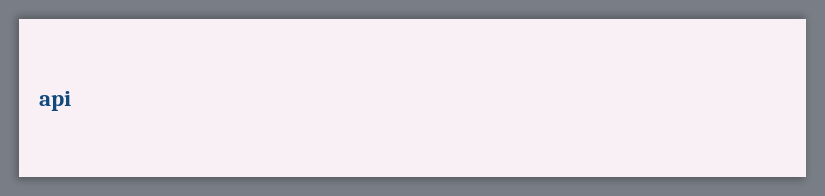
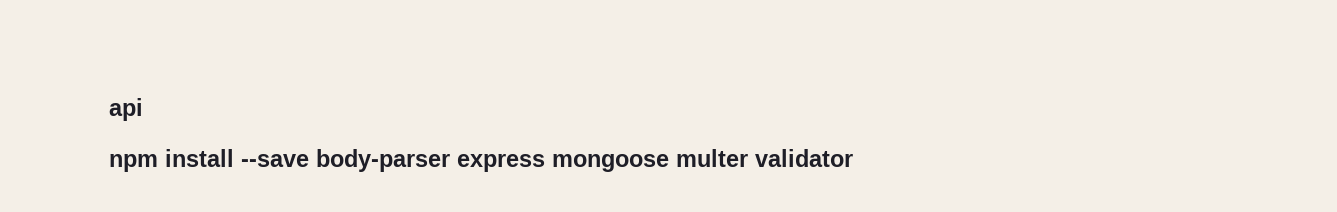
(71, 101) none -> [109,149,853,172] // npm install --save body-parser express mongoose multer validator

